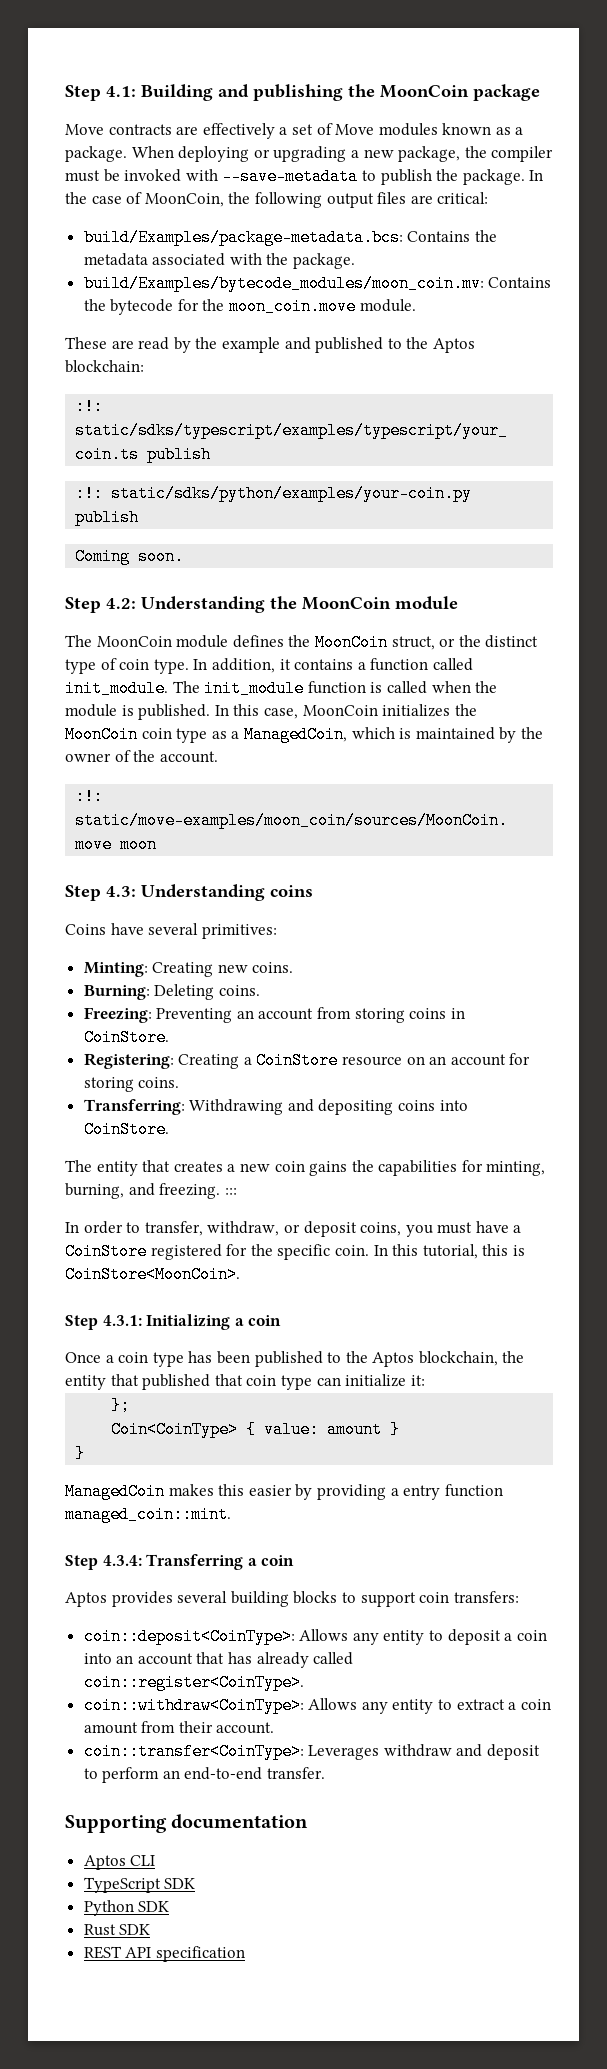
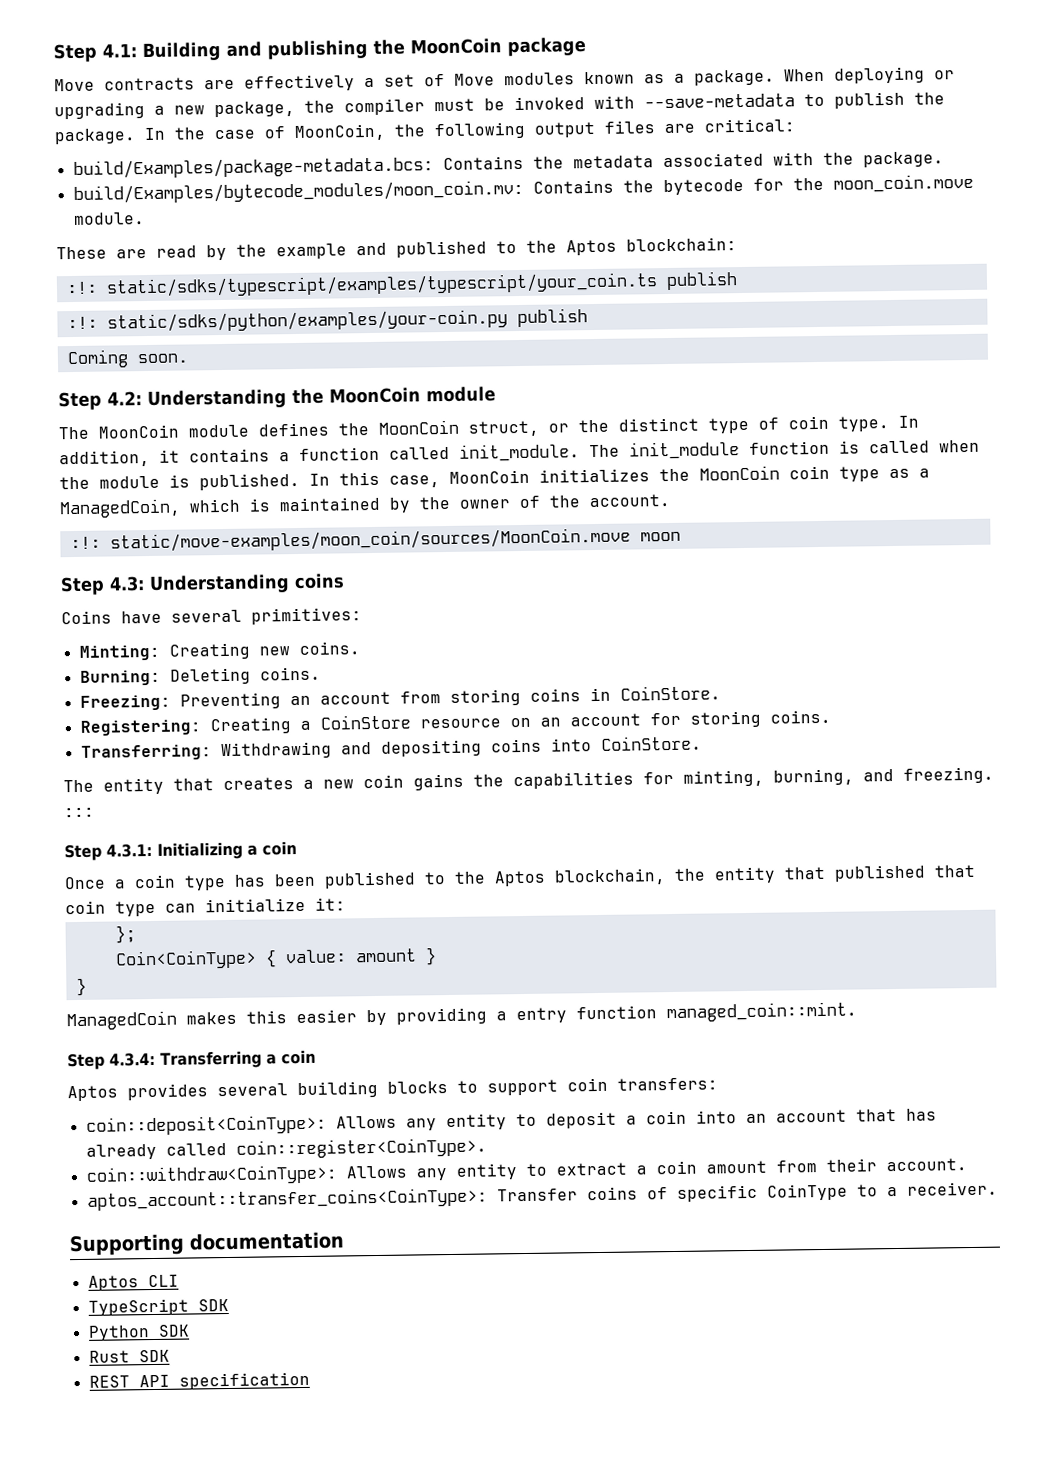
[65,1221,522,1237] [65,1243,525,1260] [65,1266,240,1283] // In order to transfer, withdraw, or deposit coins, you must have a CoinStore registered for the specific coin. In this tutorial, this is CoinStore<MoonCoin>. -> (95, 812) none
[83,1743,541,1760] [83,1767,326,1783] coin::transfer<CoinType>: Leverages withdraw and deposit to perform an end-to-end transfer. -> [86,1181,998,1211] aptos_account::transfer_coins<CoinType>: Transfer coins of specific CoinType to a receiver.

